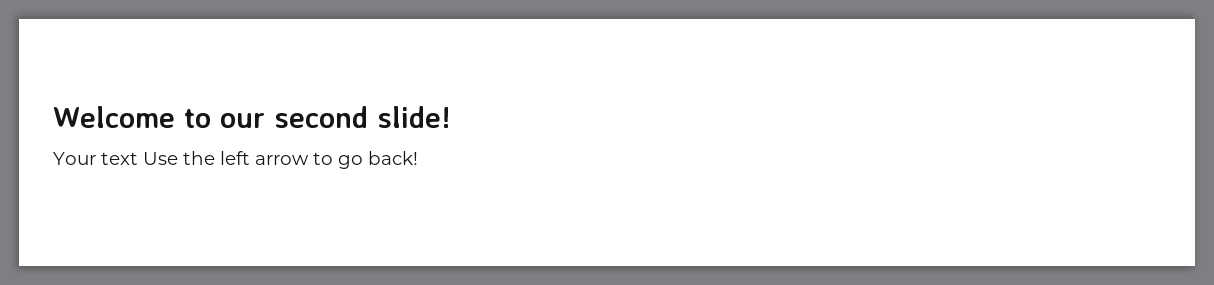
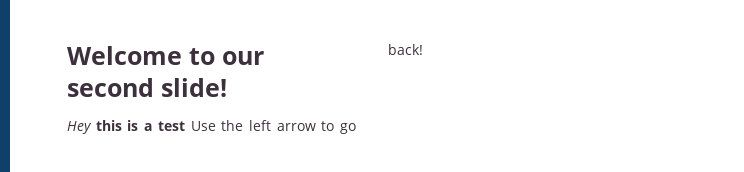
[53,152,138,165] Your text -> [67,120,185,134] Hey this is a test

